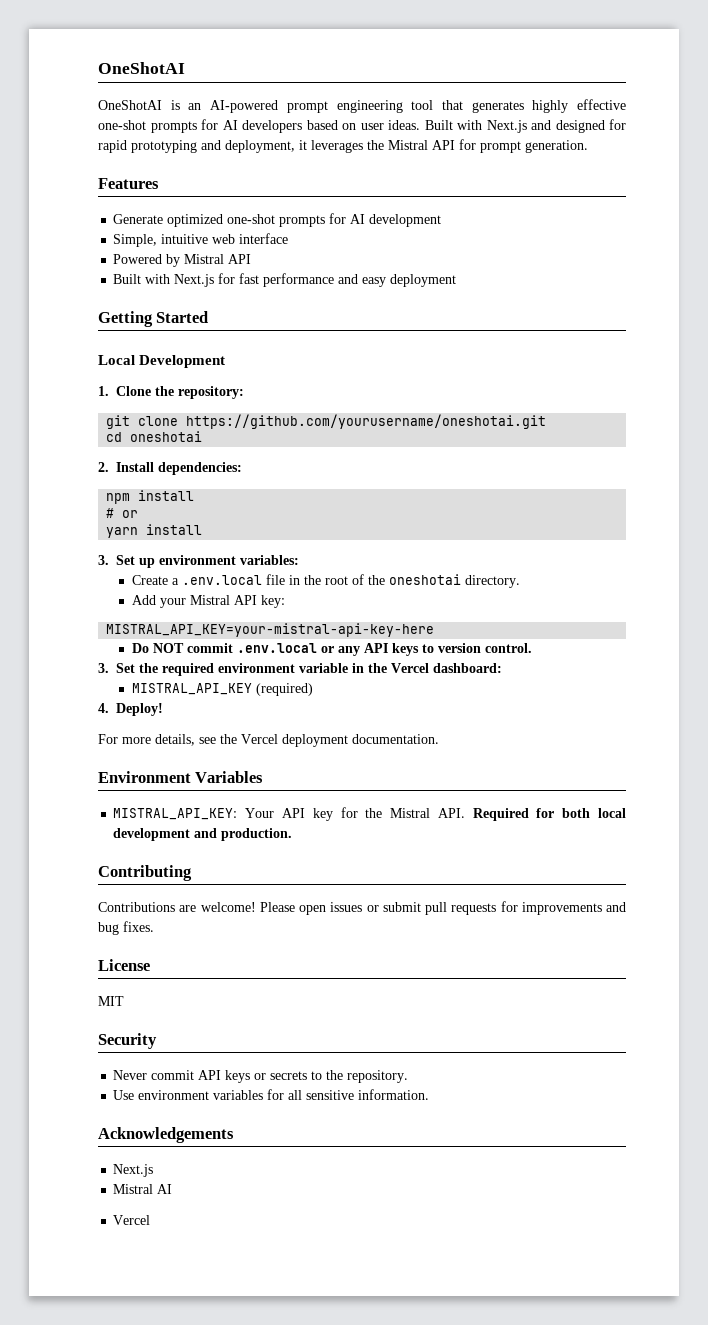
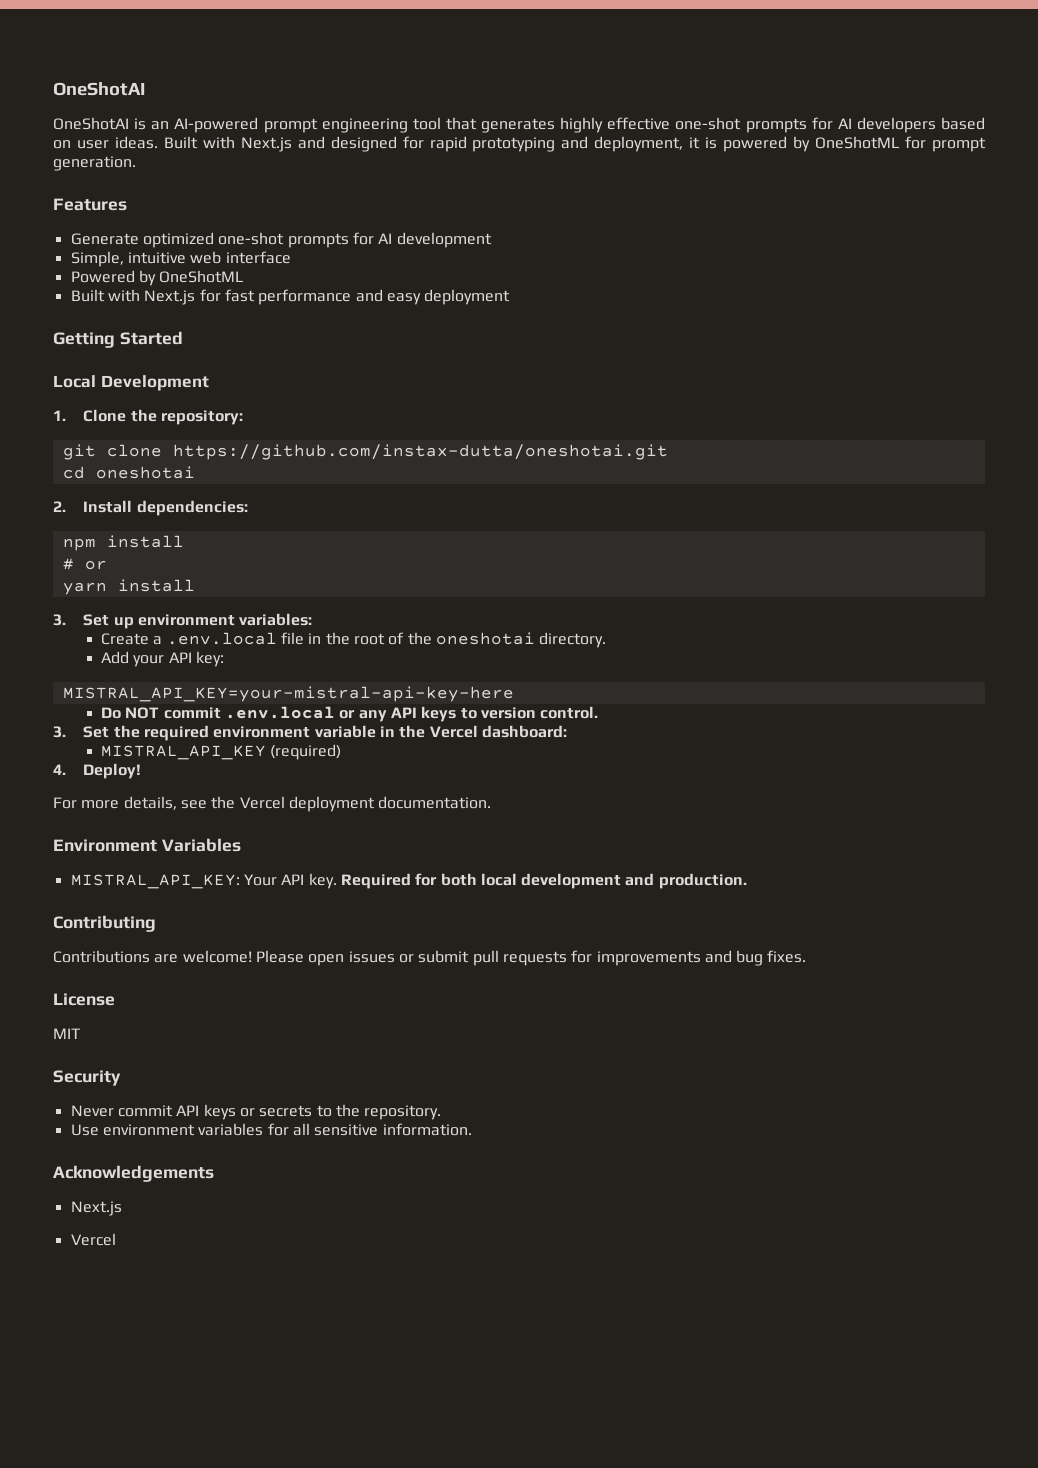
[311,140,455,153] leverages the Mistral API -> [705,136,900,152] is powered by OneShotML
[184,254,252,264] Mistral API -> [159,270,244,283] OneShotML
[186,414,547,429] https://github.com/yourusername/oneshotai.git -> [172,444,668,460] https://github.com/instax-dutta/oneshotai.git
[189,595,230,605] Mistral -> (165, 661) none
[312,807,465,821] key for the Mistral API. -> [308,873,337,889] key.
[113,1184,173,1194] // Mistral AI -> (122, 1208) none

